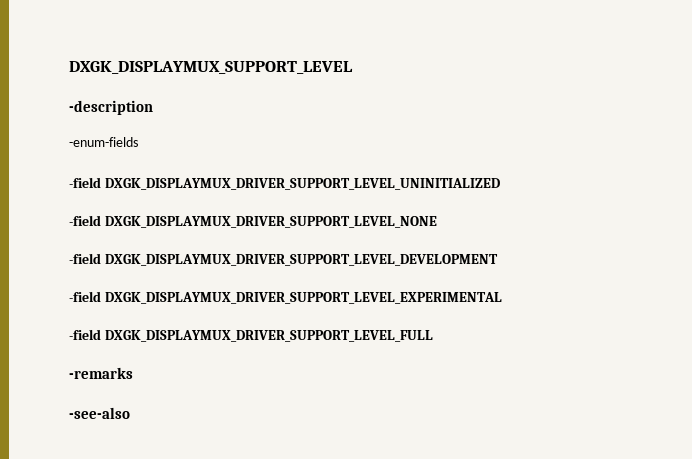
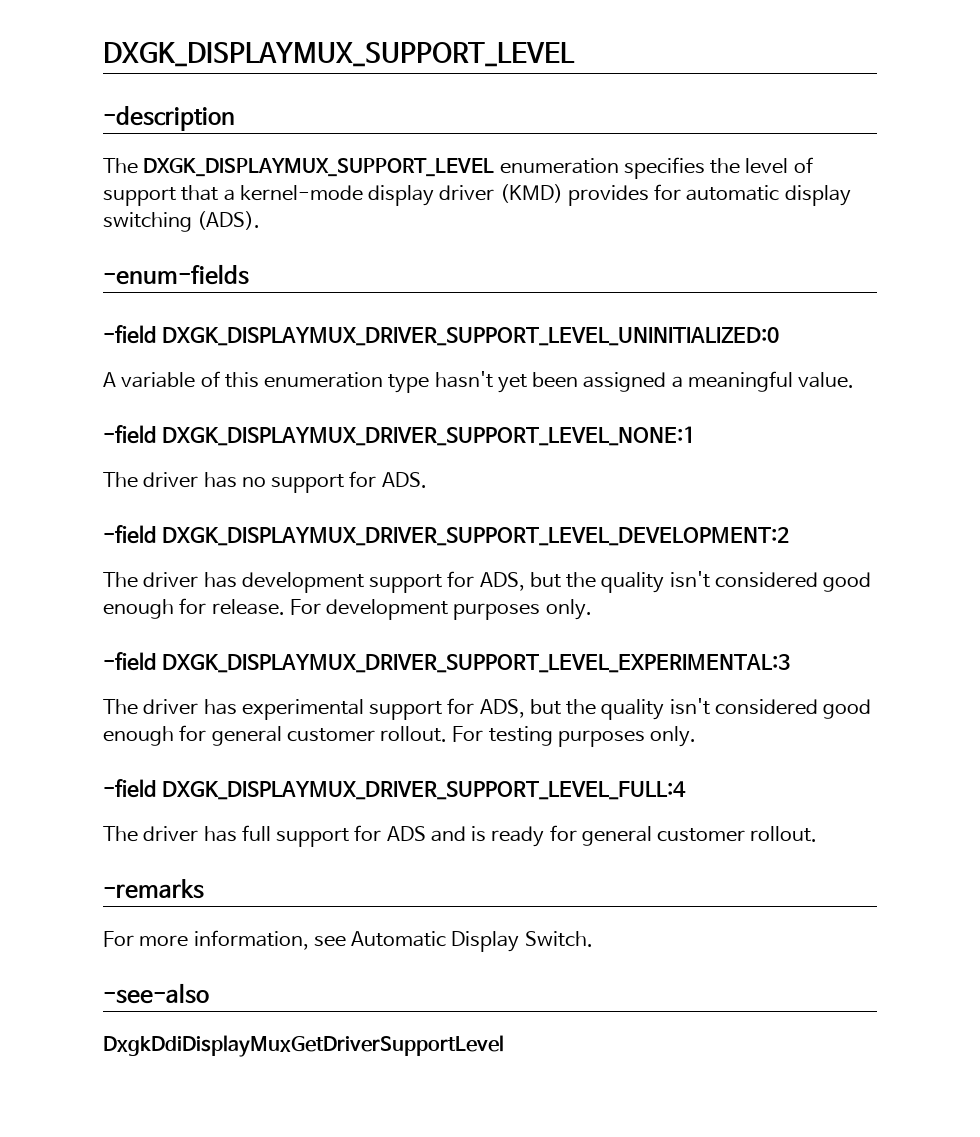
[69,137,138,147] [69,177,500,190] [69,215,437,228] [69,253,498,266] [69,291,502,304] [69,329,433,342] [69,367,133,379] -enum-fields // -field DXGK_DISPLAYMUX_DRIVER_SUPPORT_LEVEL_UNINITIALIZED // -field DXGK_DISPLAYMUX_DRIVER_SUPPORT_LEVEL_NONE // -field DXGK_DISPLAYMUX_DRIVER_SUPPORT_LEVEL_DEVELOPMENT // -field DXGK_DISPLAYMUX_DRIVER_SUPPORT_LEVEL_EXPERIMENTAL // -field DXGK_DISPLAYMUX_DRIVER_SUPPORT_LEVEL_FULL // -remarks -> [103,157,813,179] [103,184,851,206] [103,211,261,232] [103,264,249,285] [103,325,779,346] [103,371,855,393] [103,425,695,446] [103,471,427,493] [103,525,789,546] [103,571,872,593] [103,598,592,620] [103,652,790,673] [103,698,872,720] [103,725,697,747] [103,779,686,800] [103,825,818,847] [103,879,204,899] [103,930,593,952] The DXGK_DISPLAYMUX_SUPPORT_LEVEL enumeration specifies the level of support that a kernel-mode display driver (KMD) provides for automatic display switching (ADS). // -enum-fields // -field DXGK_DISPLAYMUX_DRIVER_SUPPORT_LEVEL_UNINITIALIZED:0 // A variable of this enumeration type hasn't yet been assigned a meaningful value. // -field DXGK_DISPLAYMUX_DRIVER_SUPPORT_LEVEL_NONE:1 // The driver has no support for ADS. // -field DXGK_DISPLAYMUX_DRIVER_SUPPORT_LEVEL_DEVELOPMENT:2 // The driver has development support for ADS, but the quality isn't considered good enough for release. For development purposes only. // -field DXGK_DISPLAYMUX_DRIVER_SUPPORT_LEVEL_EXPERIMENTAL:3 // The driver has experimental support for ADS, but the quality isn't considered good enough for general customer rollout. For testing purposes only. // -field DXGK_DISPLAYMUX_DRIVER_SUPPORT_LEVEL_FULL:4 // The driver has full support for ADS and is ready for general customer rollout. // -remarks // For more information, see Automatic Display Switch.
(130, 413) none -> [103,1035,504,1057] // DxgkDdiDisplayMuxGetDriverSupportLevel

